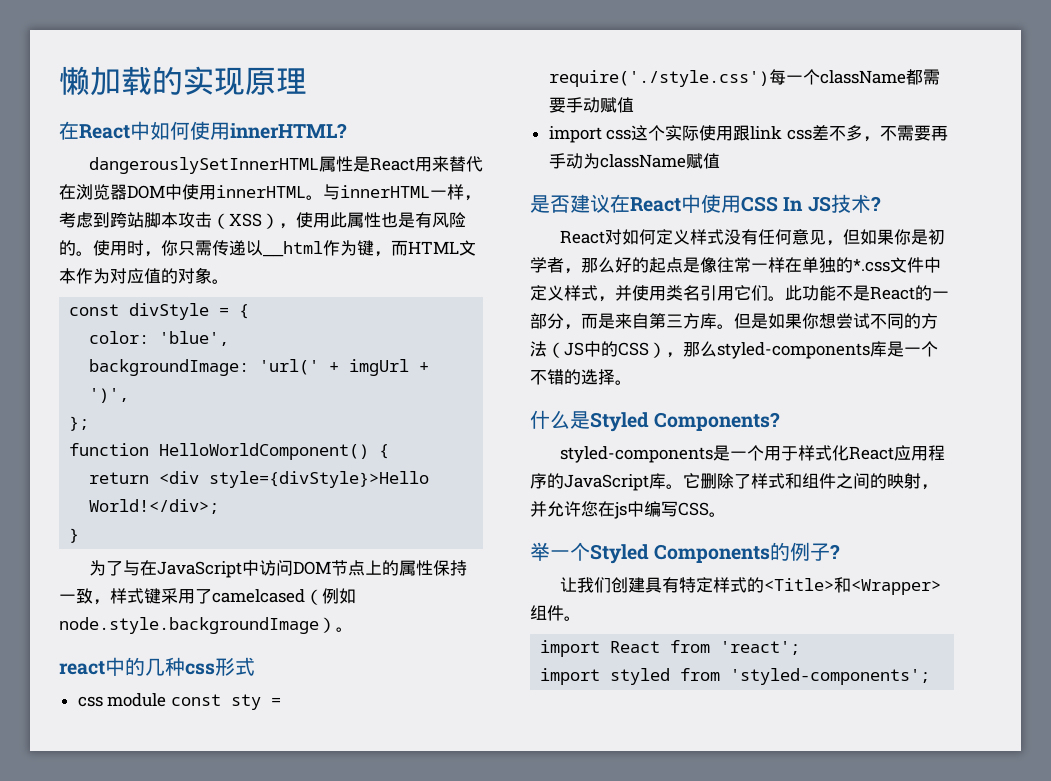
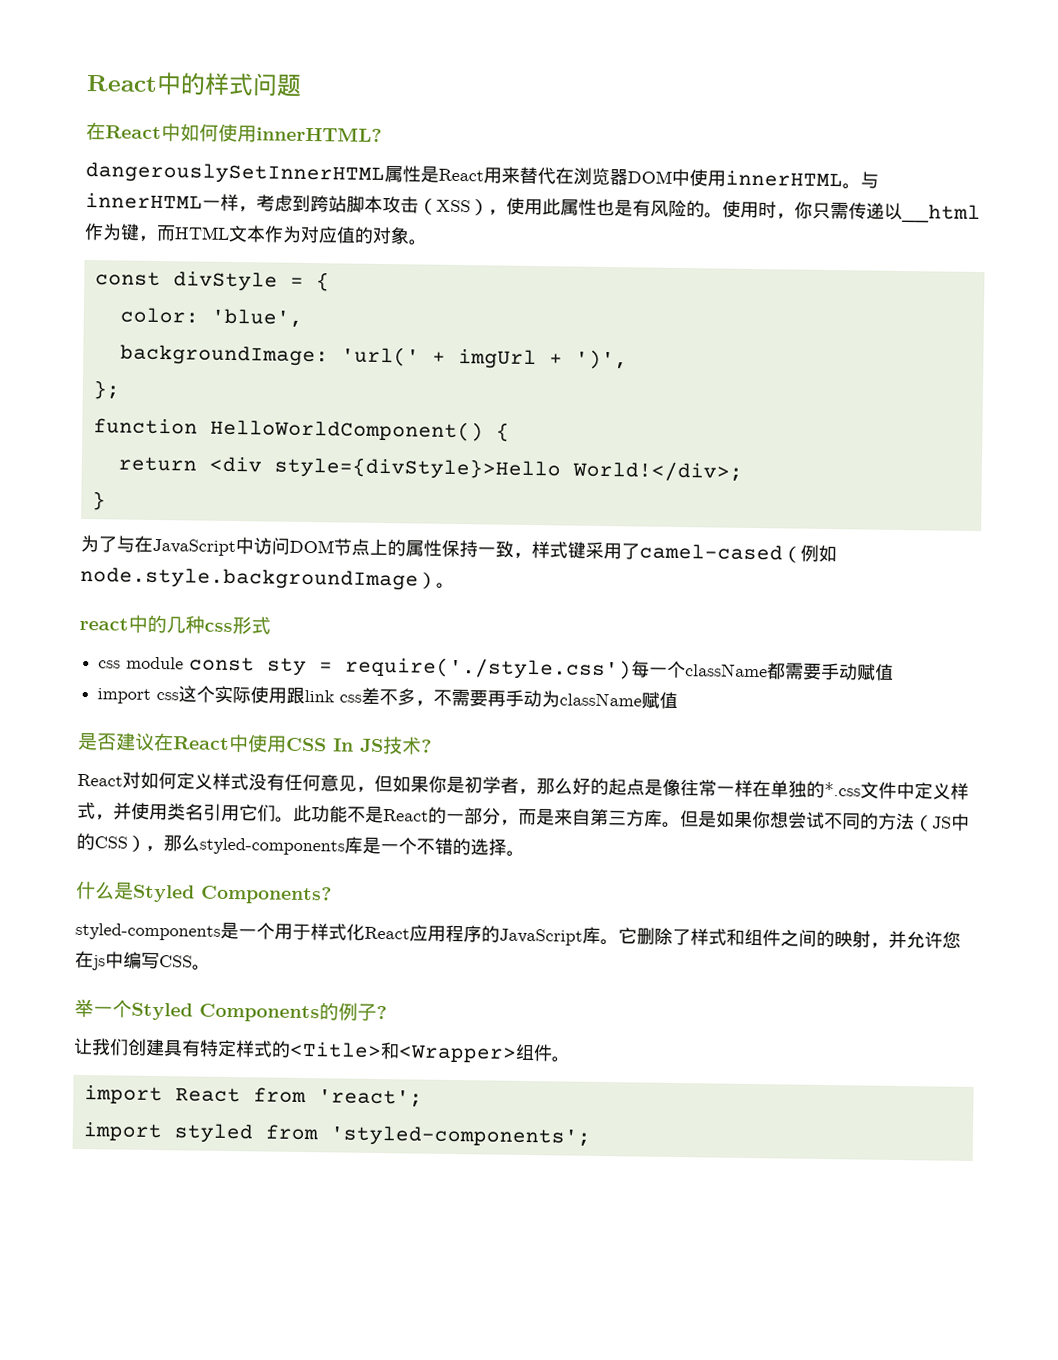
[59,66,307,96] 懒加载的实现原理 -> [86,71,302,97] React中的样式问题
[212,589,305,603] camelcased -> [639,543,783,561] camel-cased

